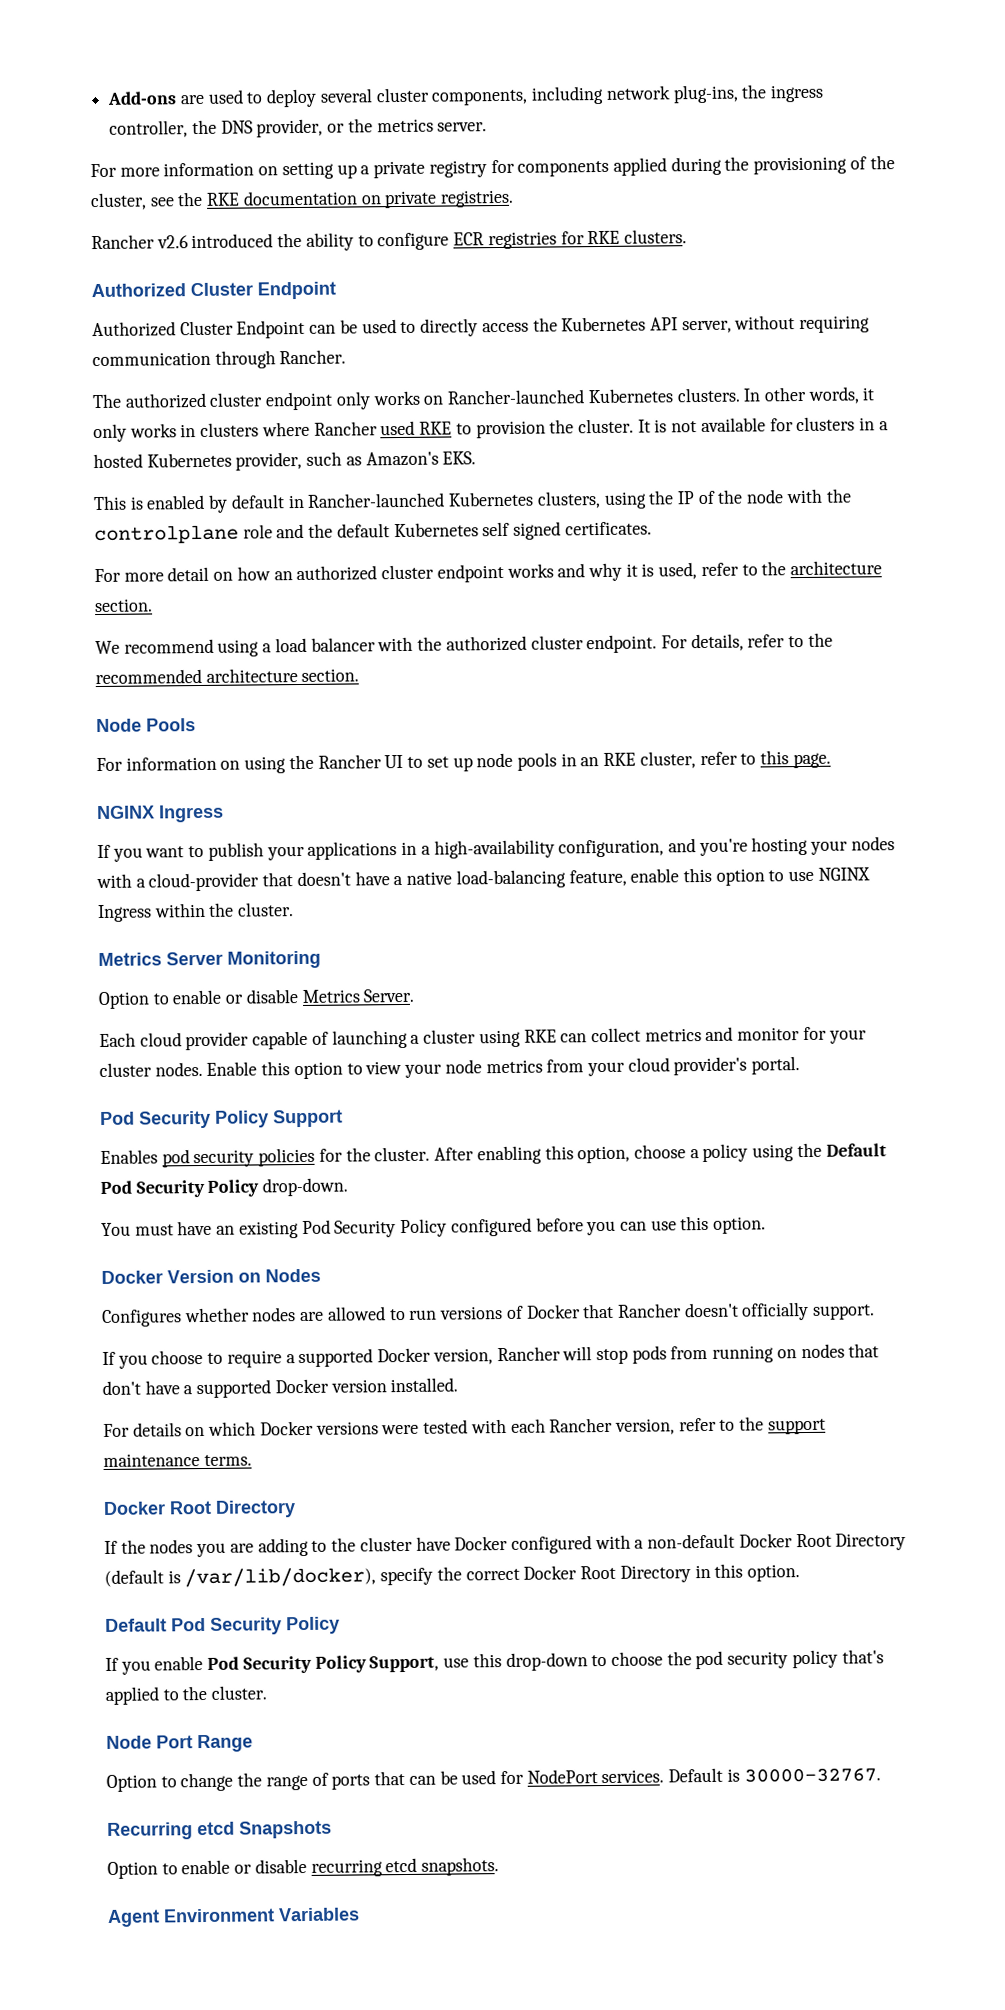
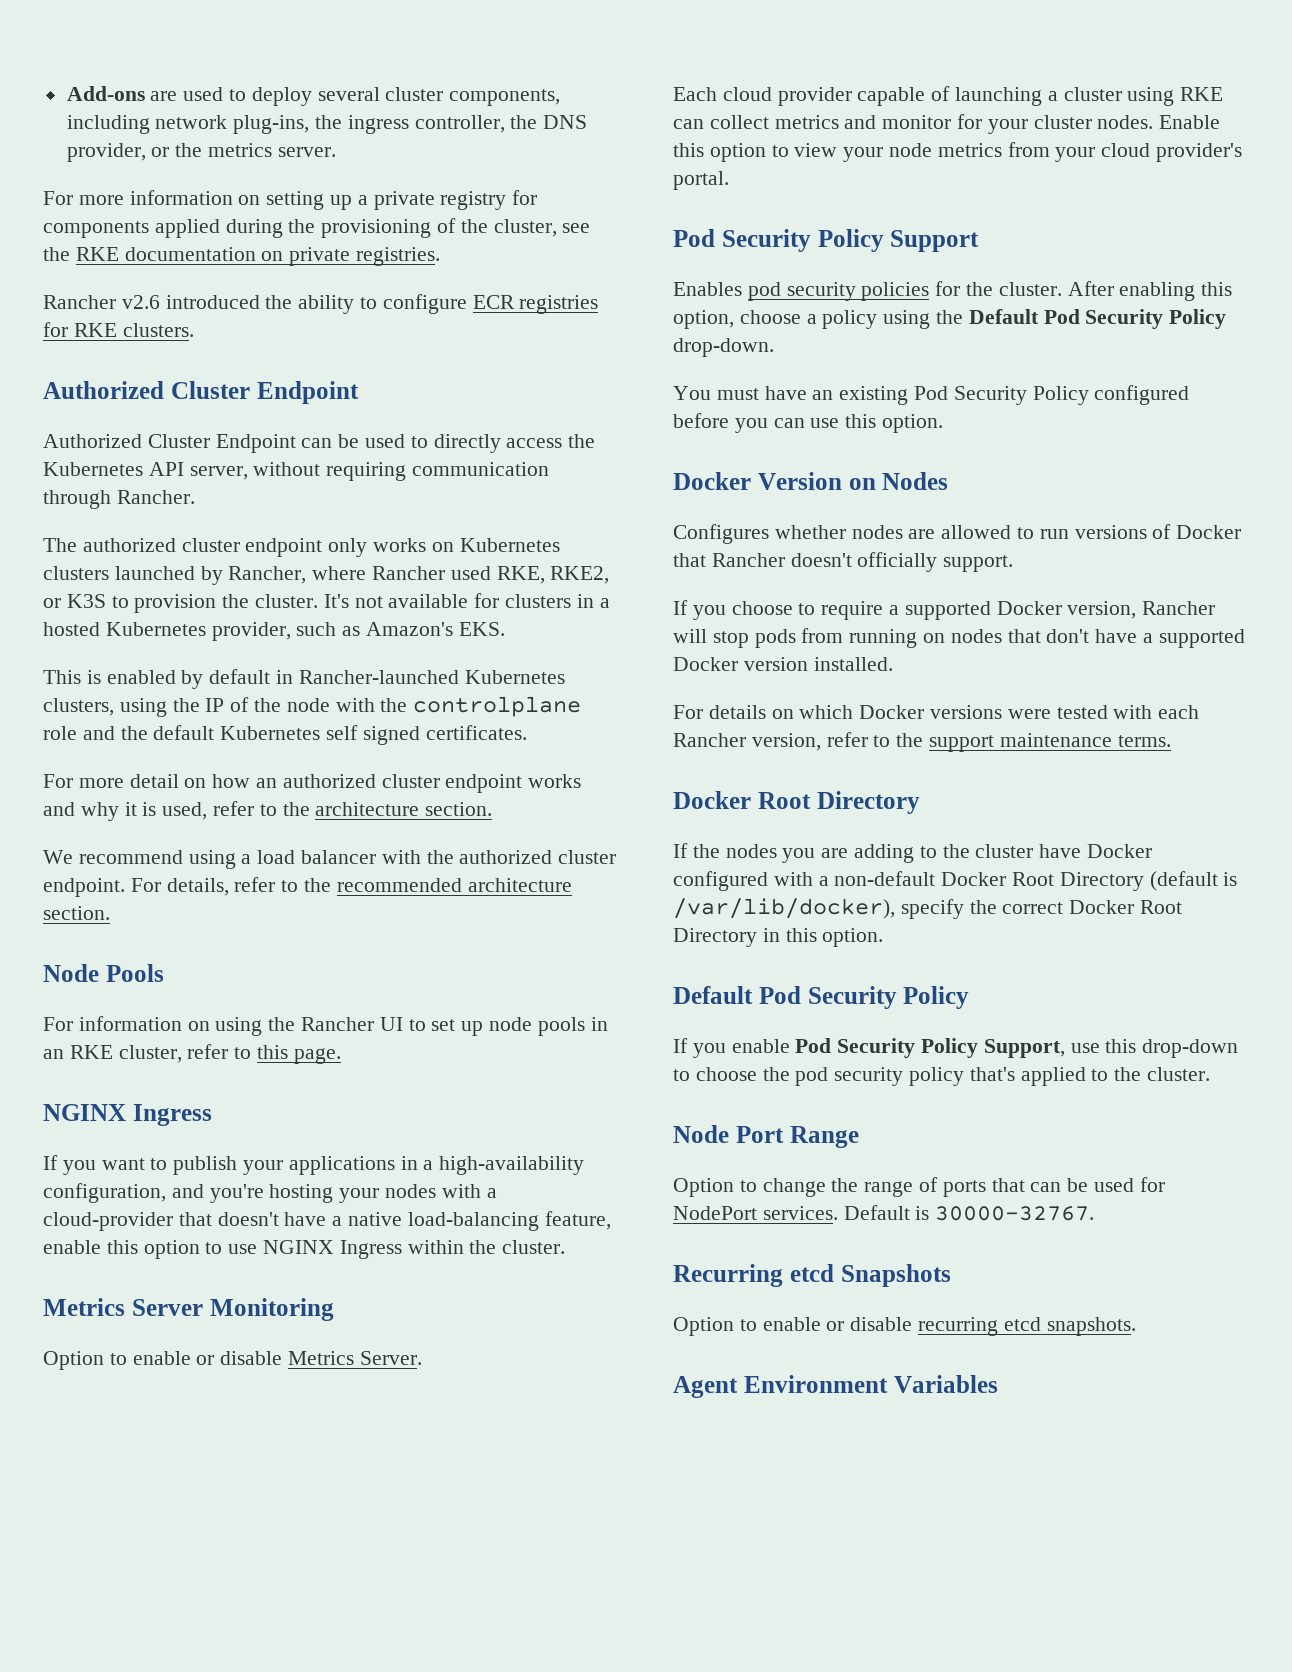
[447,386,876,405] [93,420,453,443] Rancher-launched Kubernetes clusters. In other words, it only works in clusters where Rancher used RKE -> [459,538,560,552] [43,566,610,585] [43,594,106,608] Kubernetes clusters launched by Rancher, where Rancher used RKE, RKE2, or K3S
[637,419,668,433] It is -> [323,594,349,608] It's

